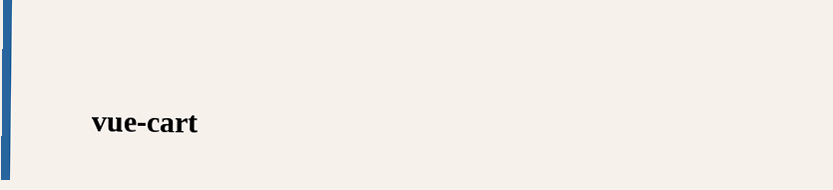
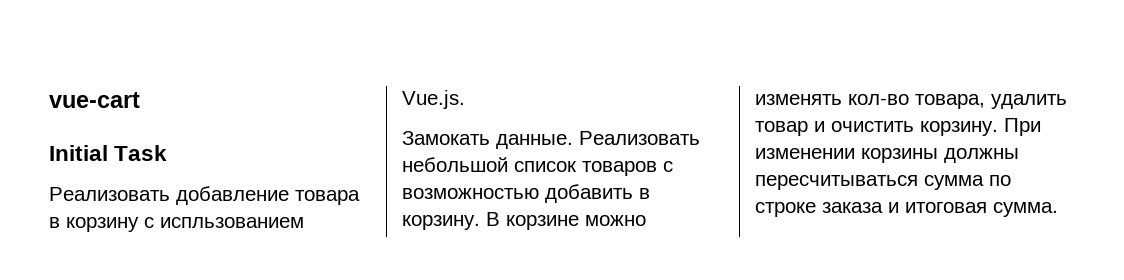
(198, 123) none -> [49,145,168,161] [49,186,360,205] [49,217,304,232] [402,90,465,109] [402,131,700,149] [402,157,673,176] [402,184,650,203] [402,212,646,230] [755,94,1067,109] [755,118,1041,136] [755,148,1019,163] [755,175,1011,190] [755,202,1058,217] // Initial Task // Реализовать добавление товара в корзину с испльзованием Vue.js. // Замокать данные. Реализовать небольшой список товаров с возможностью добавить в корзину. В корзине можно изменять кол-во товара, удалить товар и очистить корзину. При изменении корзины должны пересчитываться сумма по строке заказа и итоговая сумма.

